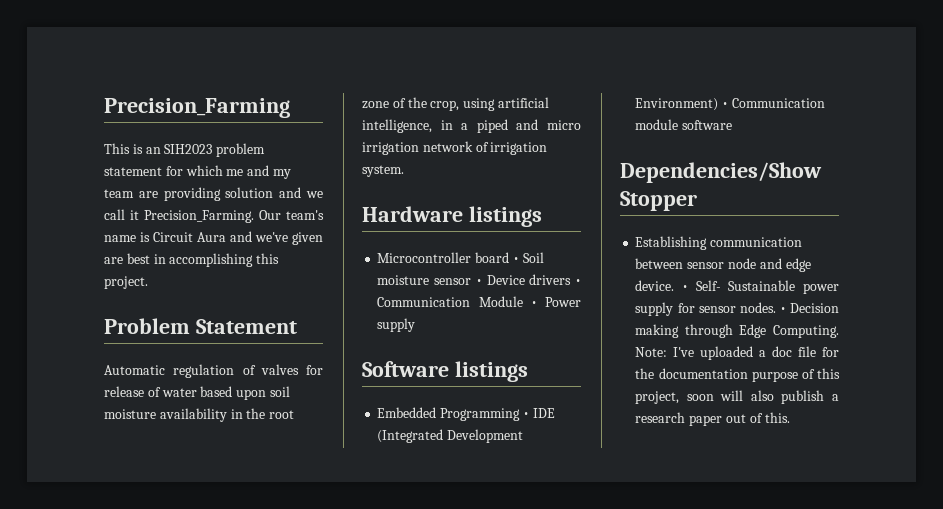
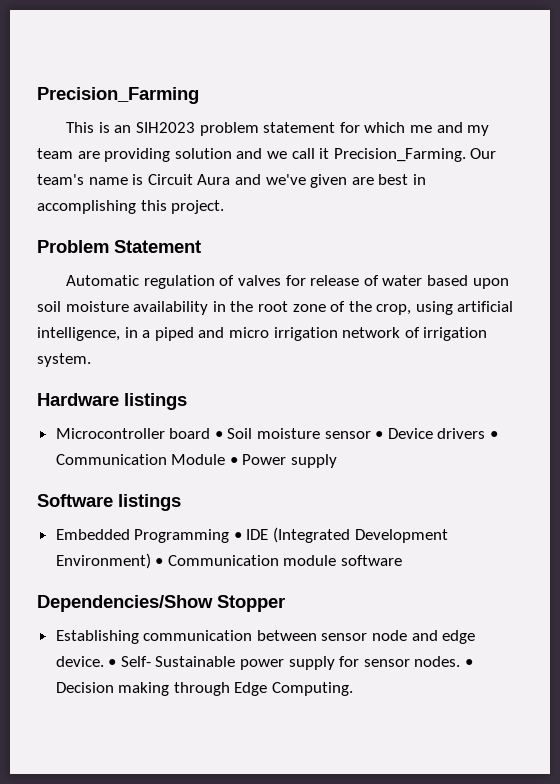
[635,346,839,360] [635,368,840,382] [635,390,839,404] [635,412,790,426] Note: I've uploaded a doc file for the documentation purpose of this project, soon will also publish a research paper out of this. -> (354, 689) none

